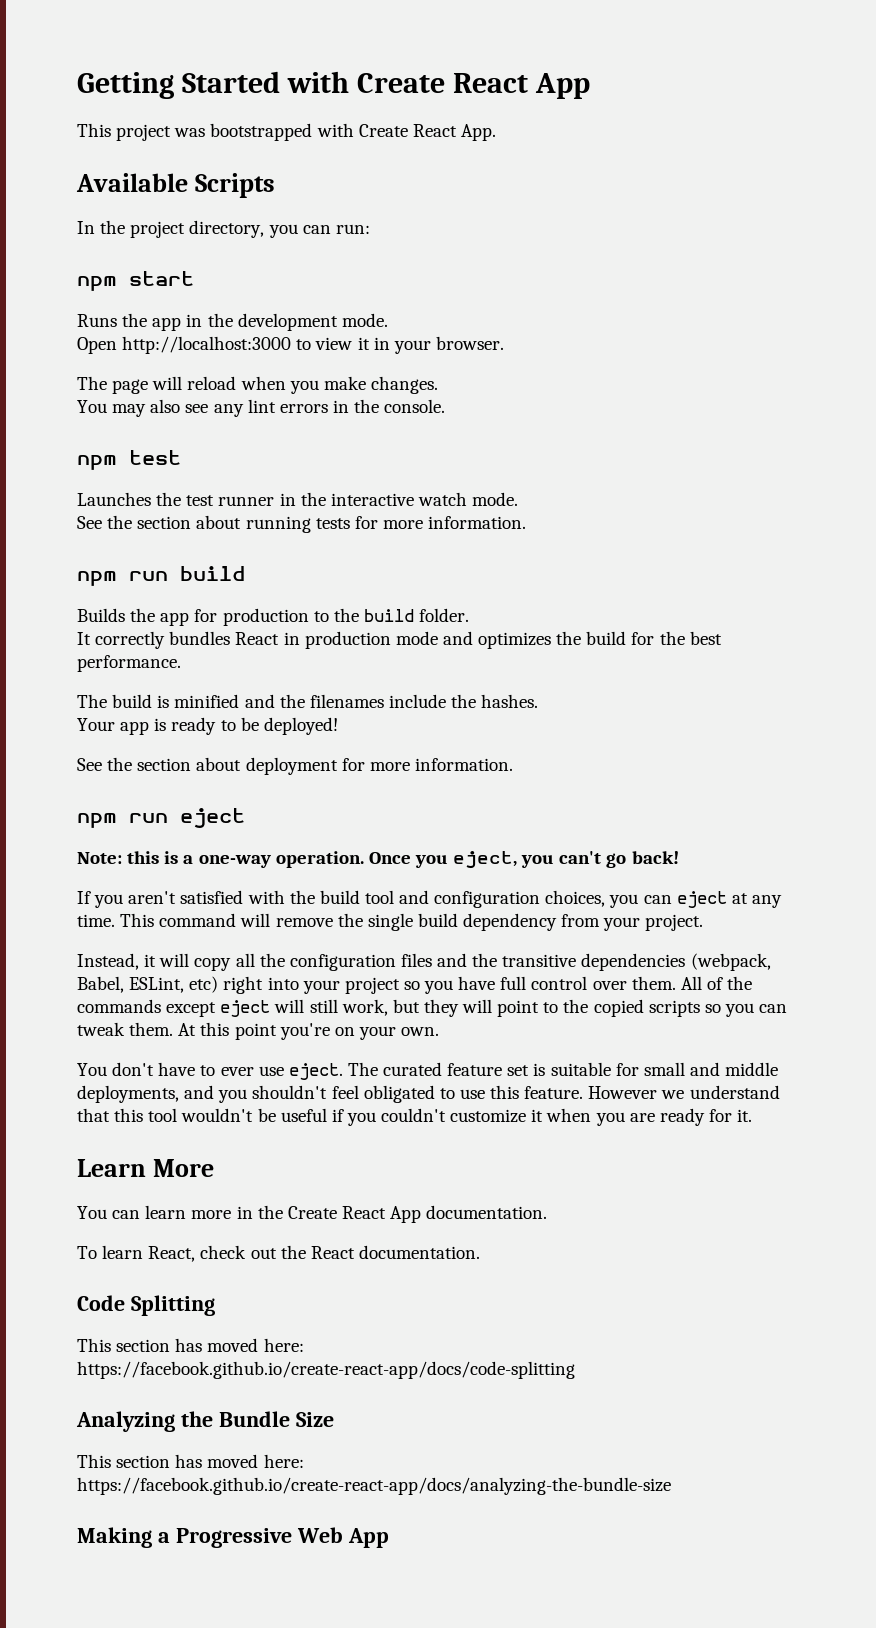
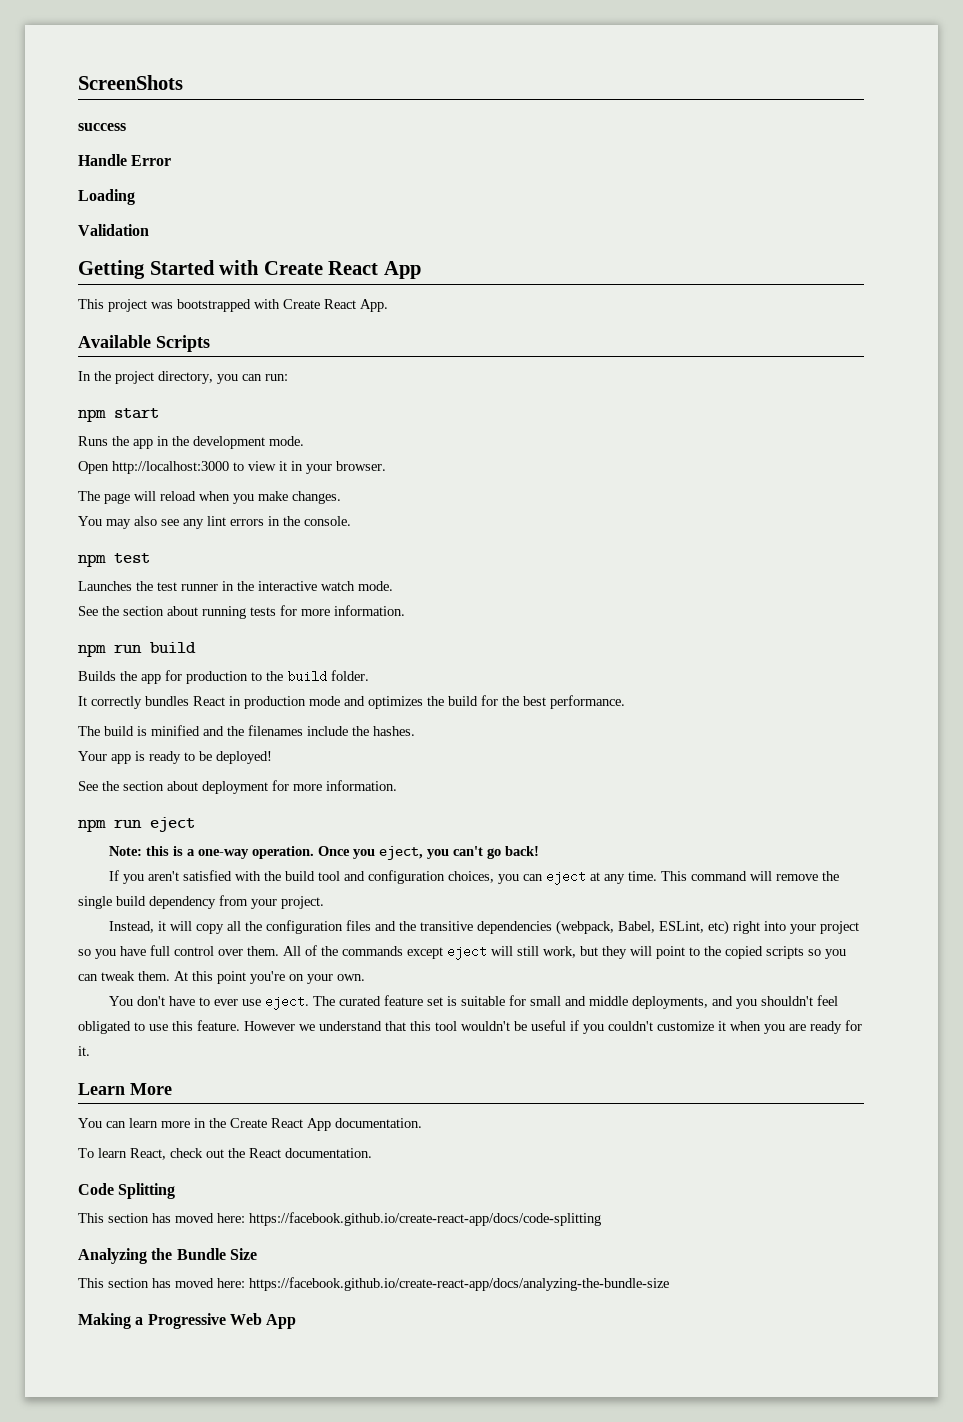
(77, 85) none -> [78,75,183,90] [78,123,126,131] [78,154,172,166] [78,189,135,205] [78,224,149,236] ScreenShots // success // Handle Error // Loading // Validation //

